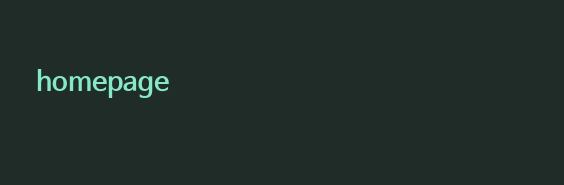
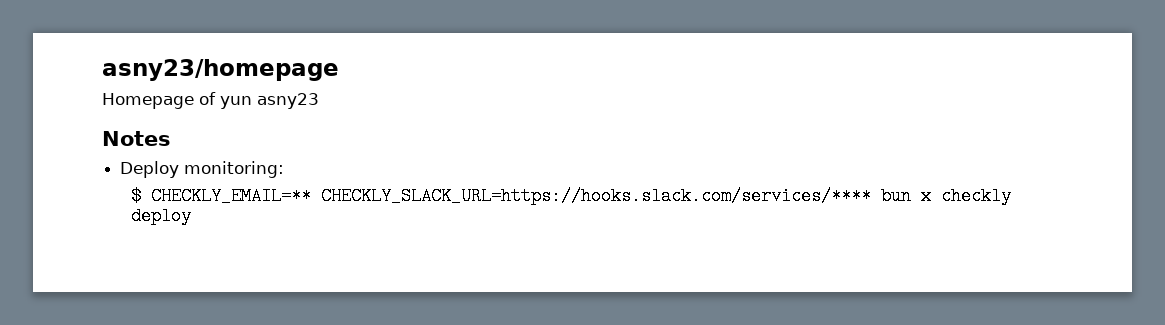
[36,69,169,98] homepage -> [102,59,339,81] [102,92,319,109] [102,131,171,146] [120,161,285,178] [130,187,1011,205] [130,207,191,225] asny23/homepage // Homepage of yun asny23 // Notes // Deploy monitoring: // $ CHECKLY_EMAIL=** CHECKLY_SLACK_URL=https://hooks.slack.com/services/**** bun x checkly deploy

